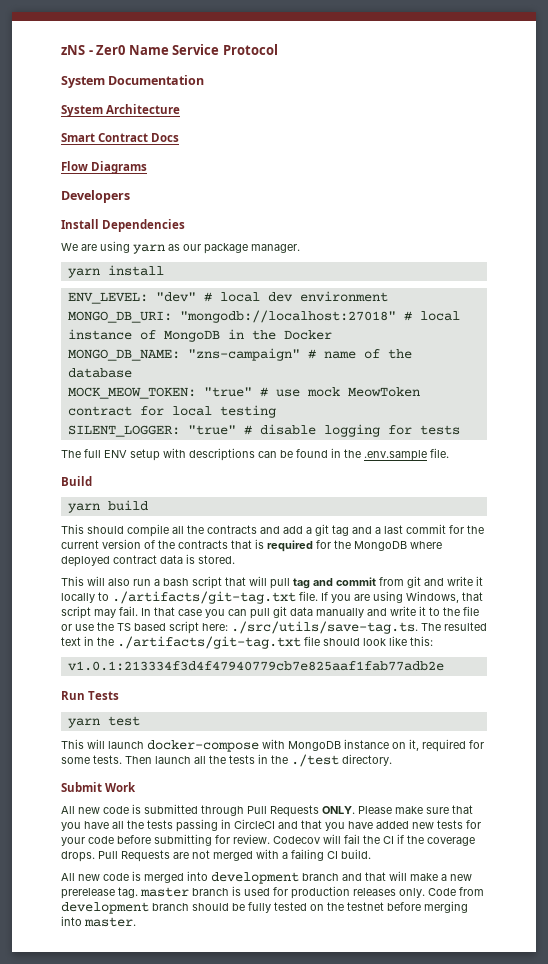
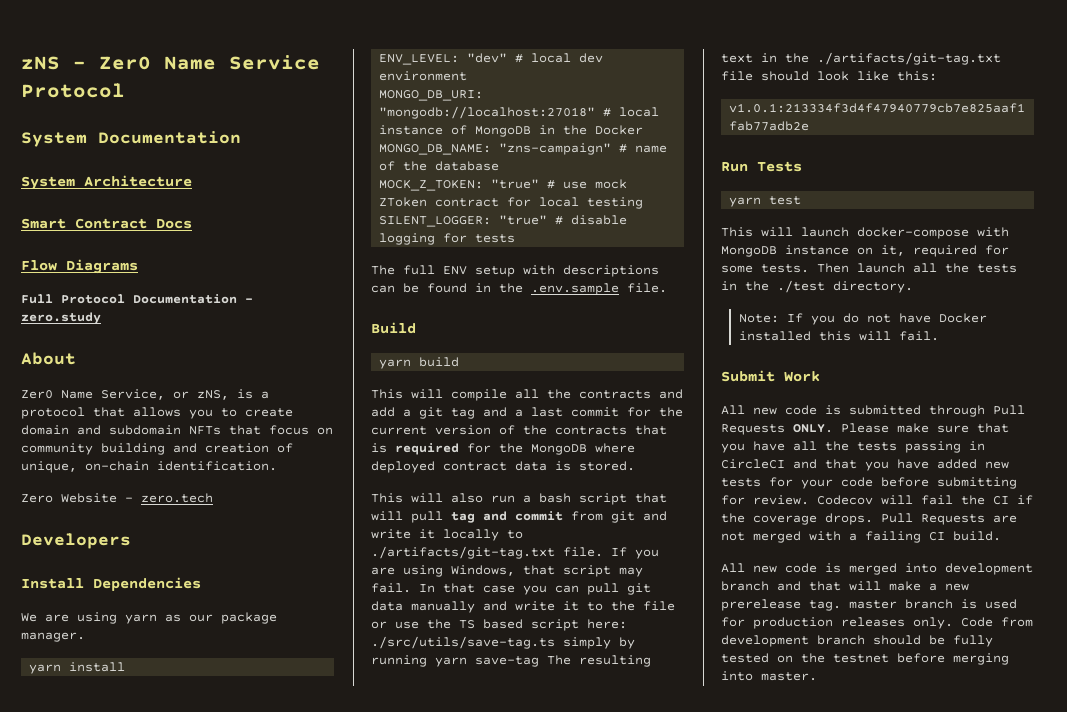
(148, 167) none -> [21,294,253,304] [21,312,101,324] [21,352,76,365] [21,389,269,400] [21,407,293,419] [21,425,333,435] [21,443,293,455] [21,461,277,473] [21,493,213,503] // Full Protocol Documentation - zero.study // About // Zer0 Name Service, or zNS, is a protocol that allows you to create domain and subdomain NFTs that focus on community building and creation of unique, on-chain identification. // Zero Website - zero.tech
[67,387,196,399] MOCK_MEOW_TOKEN: -> [379,179,484,191] MOCK_Z_TOKEN:
[347,387,420,397] MeowToken -> [379,197,428,207] ZToken
[87,526,124,534] should -> [411,389,443,399] will
[231,621,487,634] ./src/utils/save-tag.ts. The resulted -> [371,636,635,649] [371,655,651,667] ./src/utils/save-tag.ts simply by running yarn save-tag The resulting
(392, 760) none -> [738,313,987,325] [738,331,939,341] // Note: If you do not have Docker installed this will fail.

